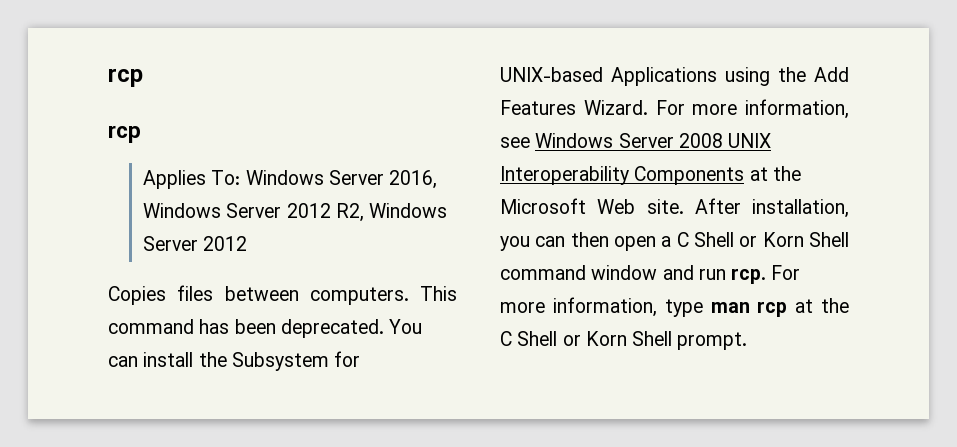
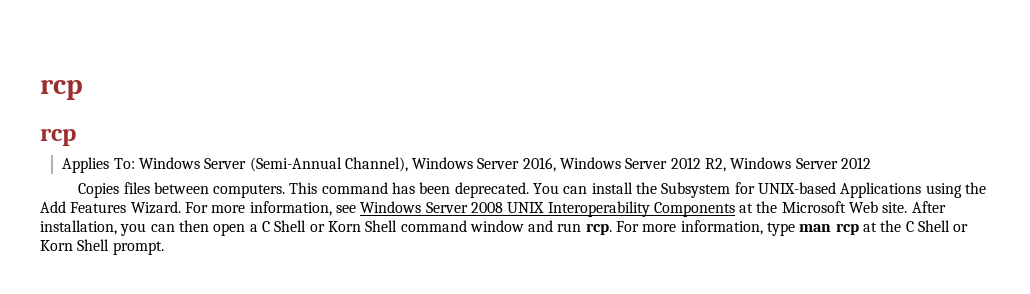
(384, 177) none -> [249,157,520,172] (Semi-Annual Channel), Windows Server

